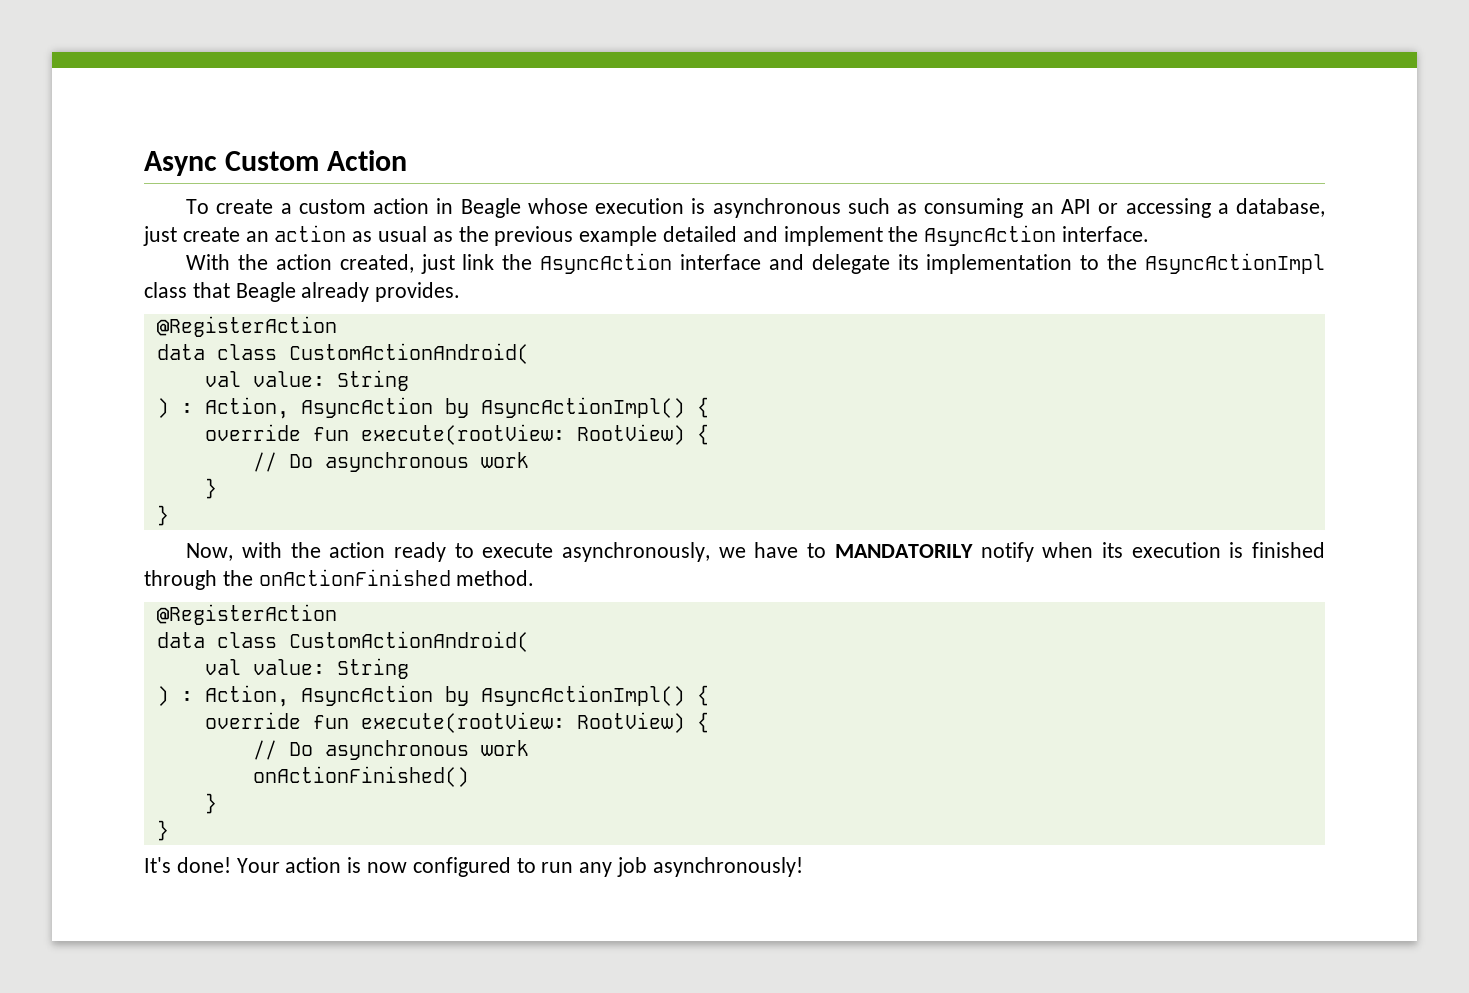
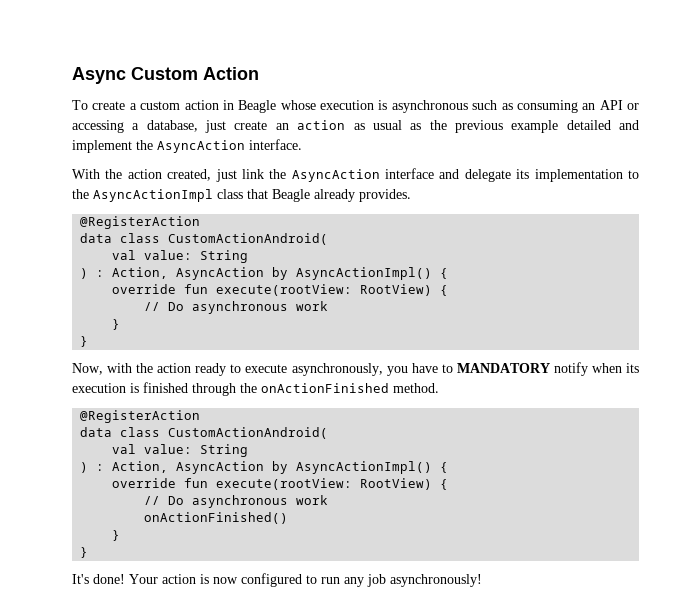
[718,547,746,558] we -> [386,366,408,376] you
[834,544,973,558] MANDATORILY -> [456,363,550,373] MANDATORY

